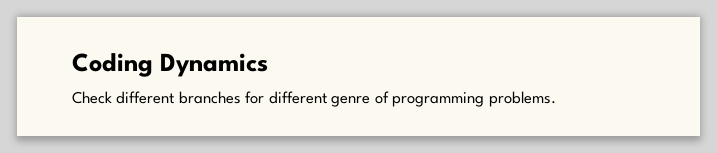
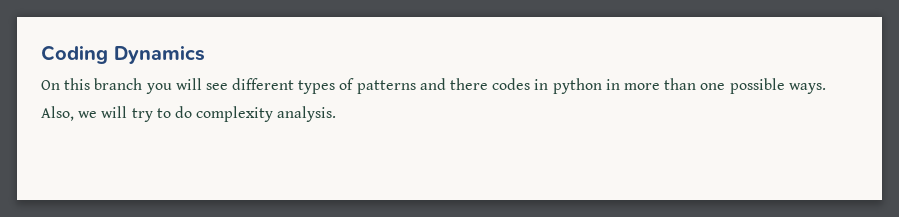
[72,91,556,107] Check different branches for different genre of programming problems. -> [41,78,826,94] [41,106,337,122] On this branch you will see different types of patterns and there codes in python in more than one possible ways. // Also, we will try to do complexity analysis.

